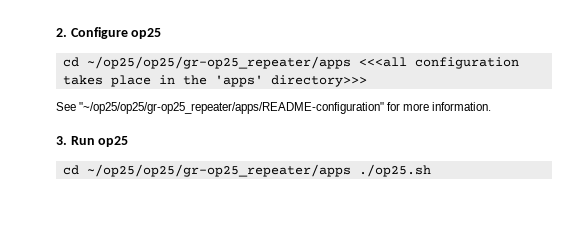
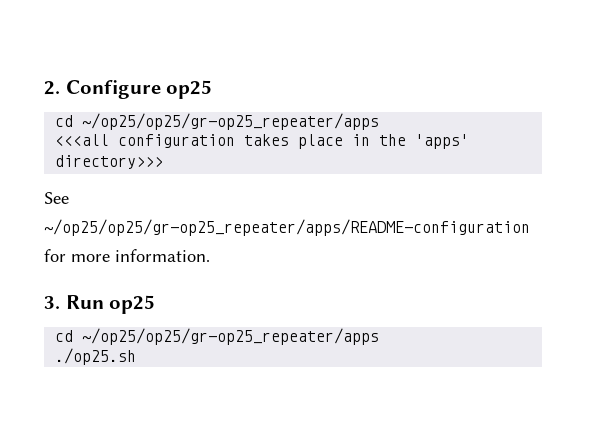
(351, 62) none -> (380, 121) //
[79,102,385,114] "~/op25/op25/gr-op25_repeater/apps/README-configuration" -> [44,219,530,236] ~/op25/op25/gr-op25_repeater/apps/README-configuration
(351, 170) none -> (380, 336) //

